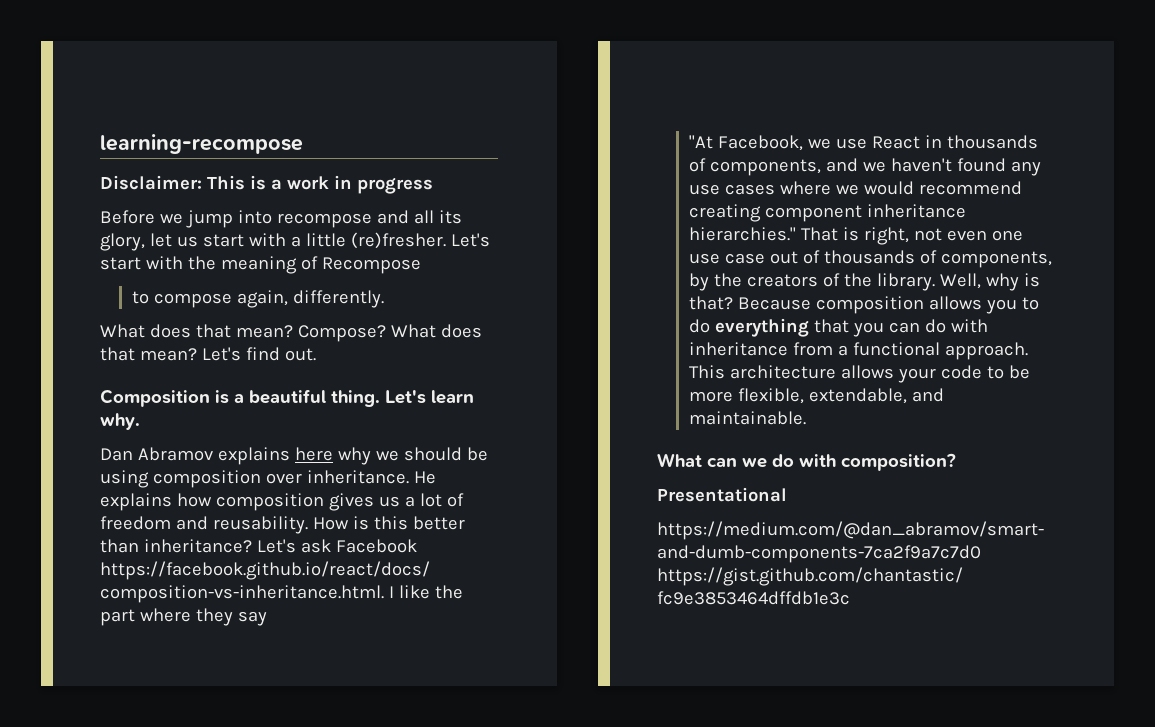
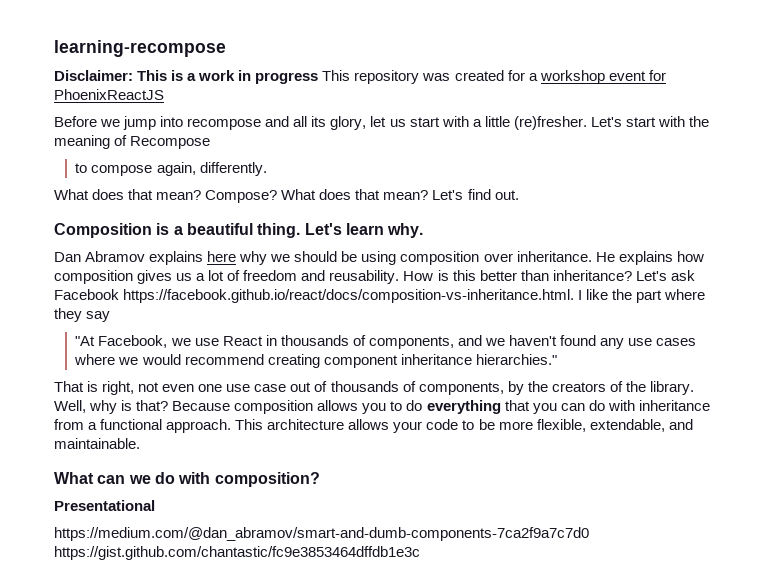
(433, 185) none -> [322,70,666,84] [54,89,164,100] This repository was created for a workshop event for PhoenixReactJS
(797, 234) none -> (557, 359) //

